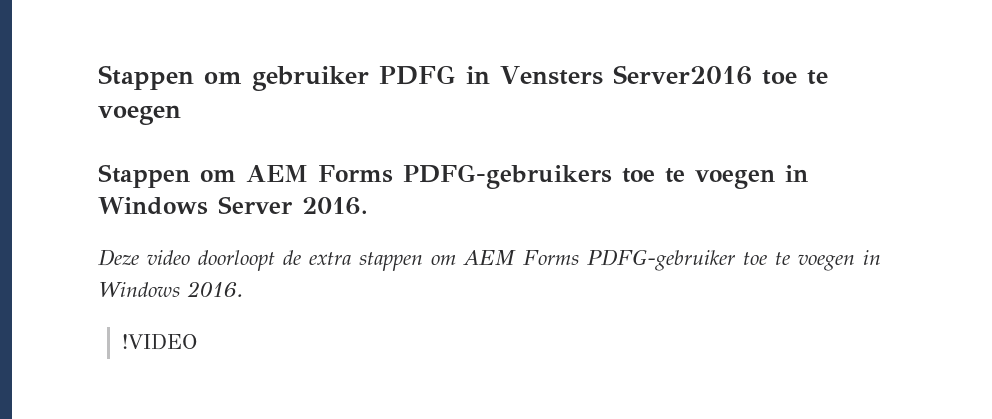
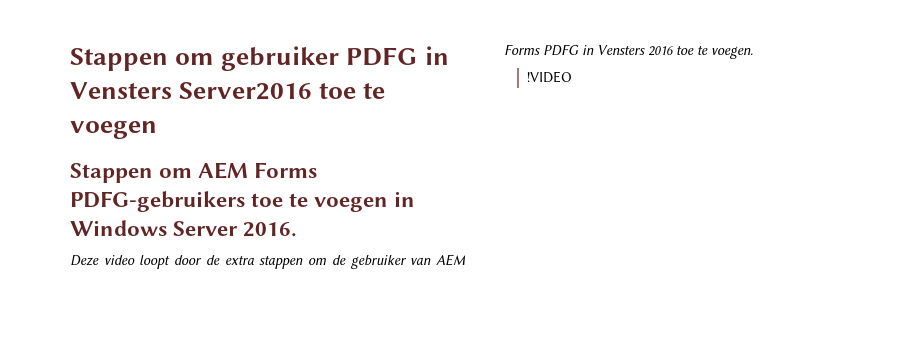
[198,250,275,271] doorloopt -> [139,255,203,269] loopt door
[463,249,881,271] [98,281,243,297] AEM Forms PDFG-gebruiker toe te voegen in Windows 2016. -> [331,254,467,269] [504,44,753,59] de gebruiker van AEM Forms PDFG in Vensters 2016 toe te voegen.

